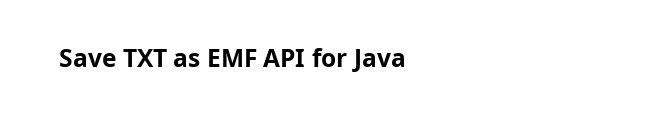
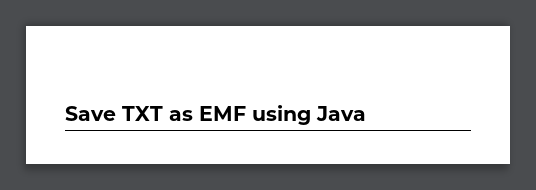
[263,48,348,67] API for -> [252,105,311,125] using

